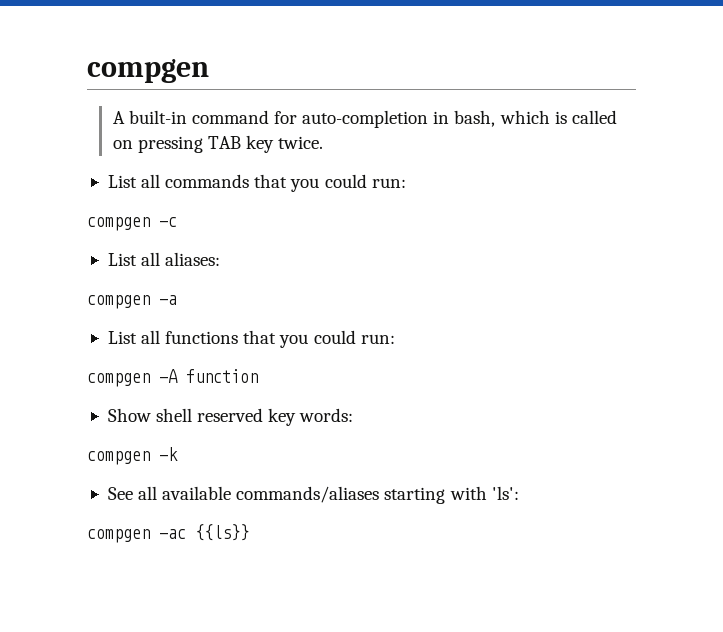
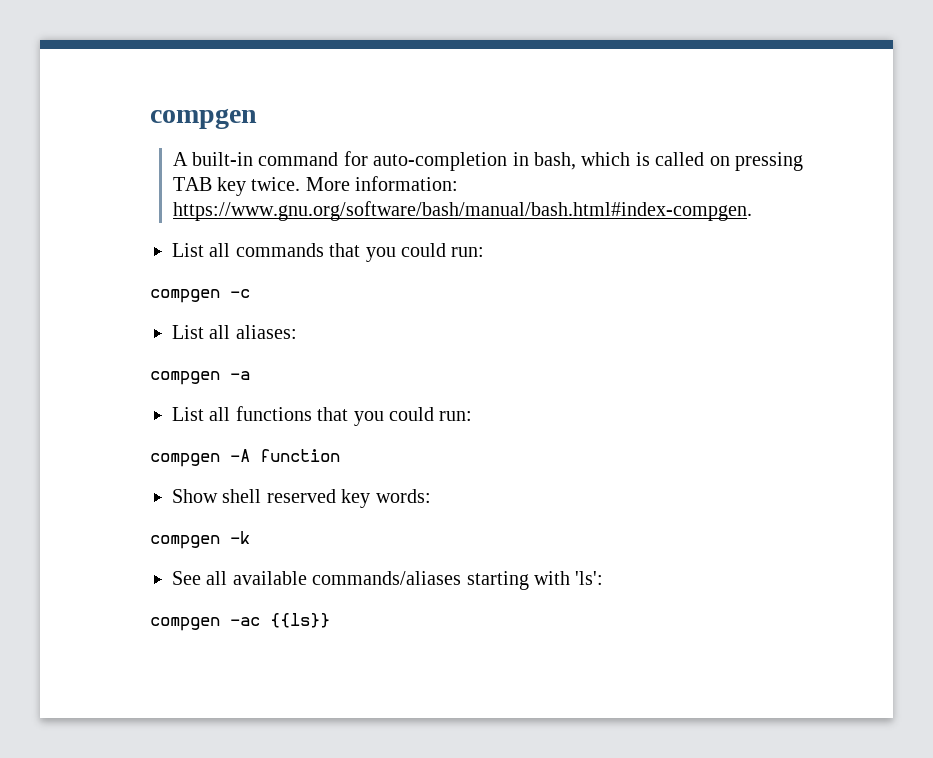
(324, 142) none -> [305,176,459,191] [172,201,752,221] More information: https://www.gnu.org/software/bash/manual/bash.html#index-compgen.

